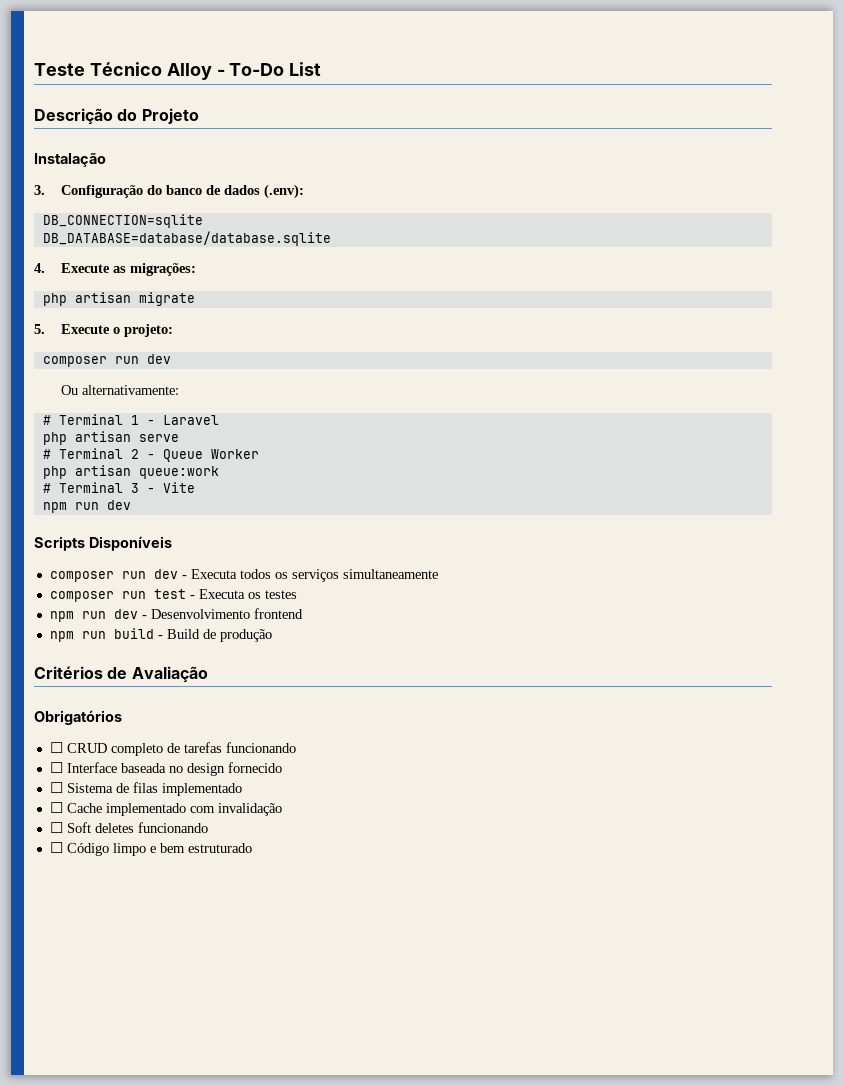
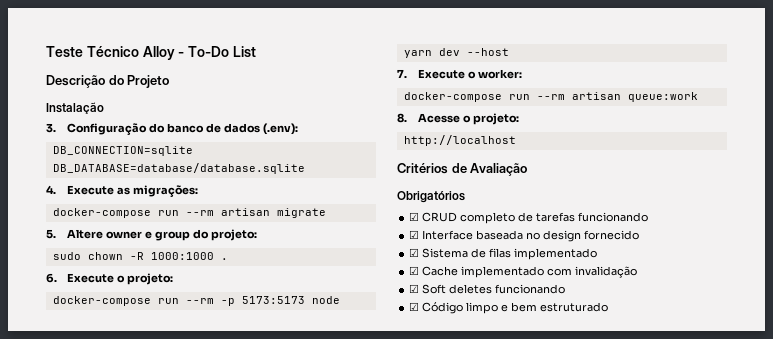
[42,293,67,306] php -> [52,208,214,218] docker-compose run --rm
[61,324,174,337] [42,354,171,367] [61,385,180,395] [42,414,219,425] [42,431,179,445] [42,448,259,462] [42,465,219,479] [42,482,195,493] [42,500,131,513] [34,536,172,551] [49,569,438,582] [49,589,297,602] [49,608,303,622] [49,628,272,642] Execute o projeto: // composer run dev // Ou alternativamente: // # Terminal 1 - Laravel // php artisan serve // # Terminal 2 - Queue Worker // php artisan queue:work // # Terminal 3 - Vite // npm run dev // Scripts Disponíveis // composer run dev - Executa todos os serviços simultaneamente // composer run test - Executa os testes // npm run dev - Desenvolvimento frontend // npm run build - Build de produção -> [66,229,257,241] [52,252,228,260] [46,273,173,285] [52,296,340,306] [403,48,509,58] [397,69,522,79] [403,92,698,102] [397,113,519,125] [403,135,516,146] Altere owner e group do projeto: // sudo chown -R 1000:1000 . // 6. Execute o projeto: // docker-compose run --rm -p 5173:5173 node yarn dev --host // 7. Execute o worker: // docker-compose run --rm artisan queue:work // 8. Acesse o projeto: // http://localhost
[49,742,63,753] ☐ -> [409,212,420,221] ☑
[49,762,63,773] ☐ -> [409,230,420,239] ☑
[49,782,63,793] ☐ -> [409,248,420,257] ☑
[49,802,63,813] ☐ -> [409,266,420,275] ☑
[49,822,63,833] ☐ -> [409,284,420,293] ☑
[49,842,63,853] ☐ -> [409,302,420,311] ☑

